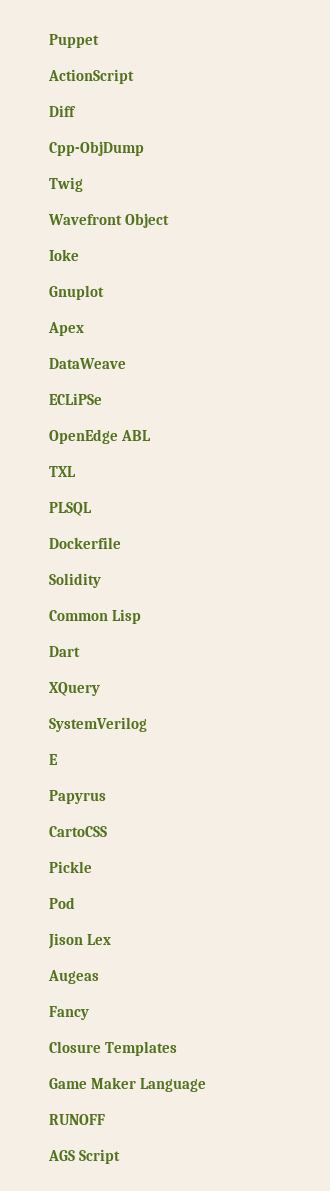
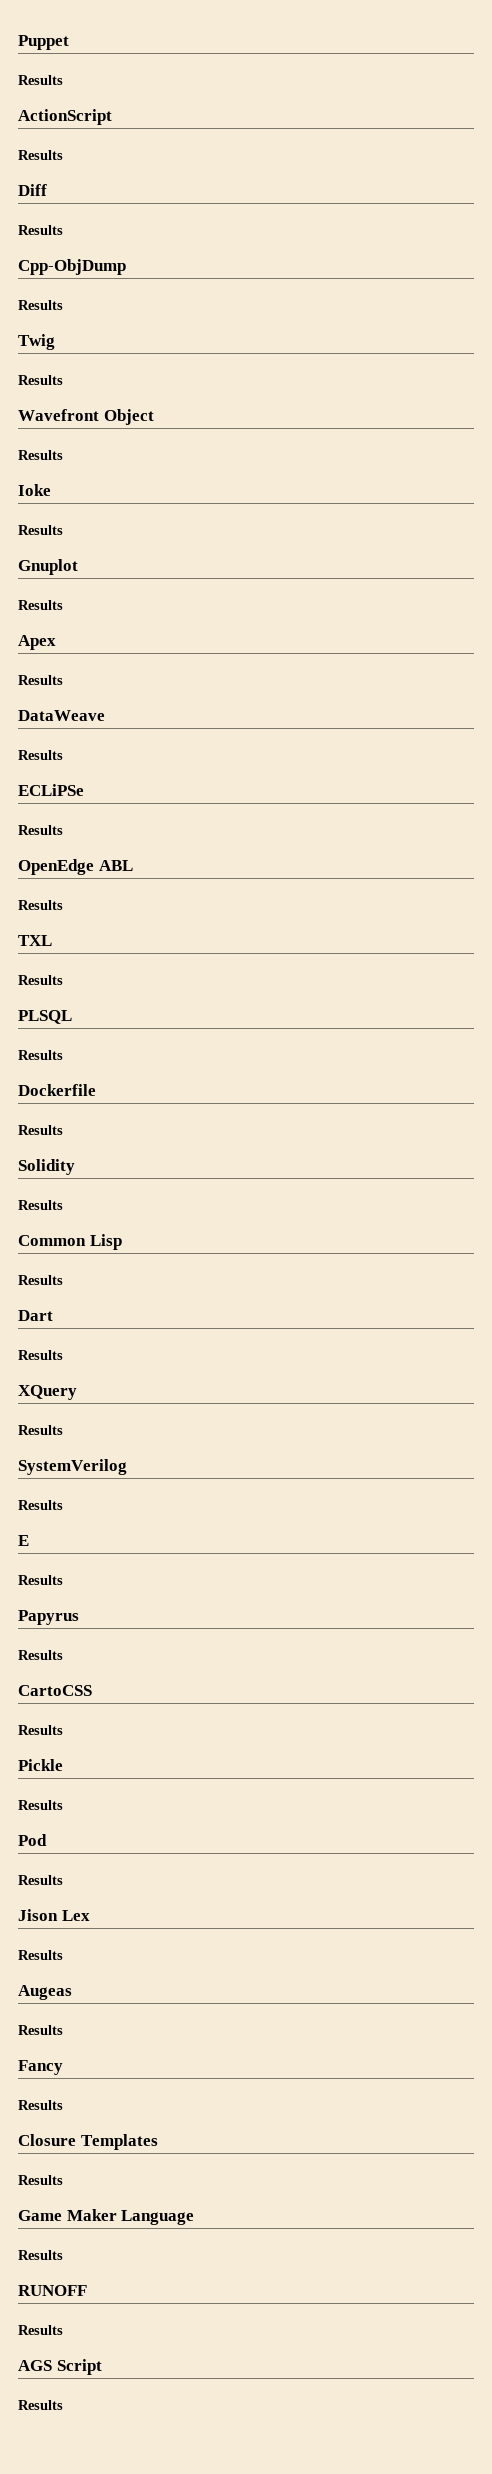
(99, 41) none -> [18,75,63,85] // Results
(134, 76) none -> [18,150,63,160] // Results
(76, 111) none -> [18,225,63,235] // Results
(144, 148) none -> [18,300,63,310] // Results
(83, 184) none -> [18,375,63,385] // Results
(169, 220) none -> [18,450,63,460] // Results
(79, 255) none -> [18,525,63,535] // Results
(104, 292) none -> [18,600,63,610] // Results
(84, 329) none -> [18,675,63,685] // Results
(126, 363) none -> [18,750,63,760] // Results
(102, 399) none -> [18,825,63,835] // Results
(151, 435) none -> [18,900,63,910] // Results
(76, 471) none -> [18,975,63,985] // Results
(92, 509) none -> [18,1050,63,1060] // Results
(121, 543) none -> [18,1125,63,1135] // Results
(101, 580) none -> [18,1200,63,1210] // Results
(141, 616) none -> [18,1275,63,1285] // Results
(80, 651) none -> [18,1350,63,1360] // Results
(100, 689) none -> [18,1425,63,1435] // Results
(147, 724) none -> [18,1500,63,1510] // Results
(58, 759) none -> [18,1575,63,1585] // Results
(106, 797) none -> [18,1650,63,1660] // Results
(107, 831) none -> [18,1725,63,1735] // Results
(92, 867) none -> [18,1800,63,1810] // Results
(75, 903) none -> [18,1875,63,1885] // Results
(111, 939) none -> [18,1950,63,1960] // Results
(99, 977) none -> [18,2025,63,2035] // Results
(89, 1013) none -> [18,2100,63,2110] // Results
(177, 1048) none -> [18,2175,63,2185] // Results
(206, 1085) none -> [18,2250,63,2260] // Results
(105, 1119) none -> [18,2325,63,2335] // Results
(120, 1156) none -> [18,2400,63,2410] // Results

